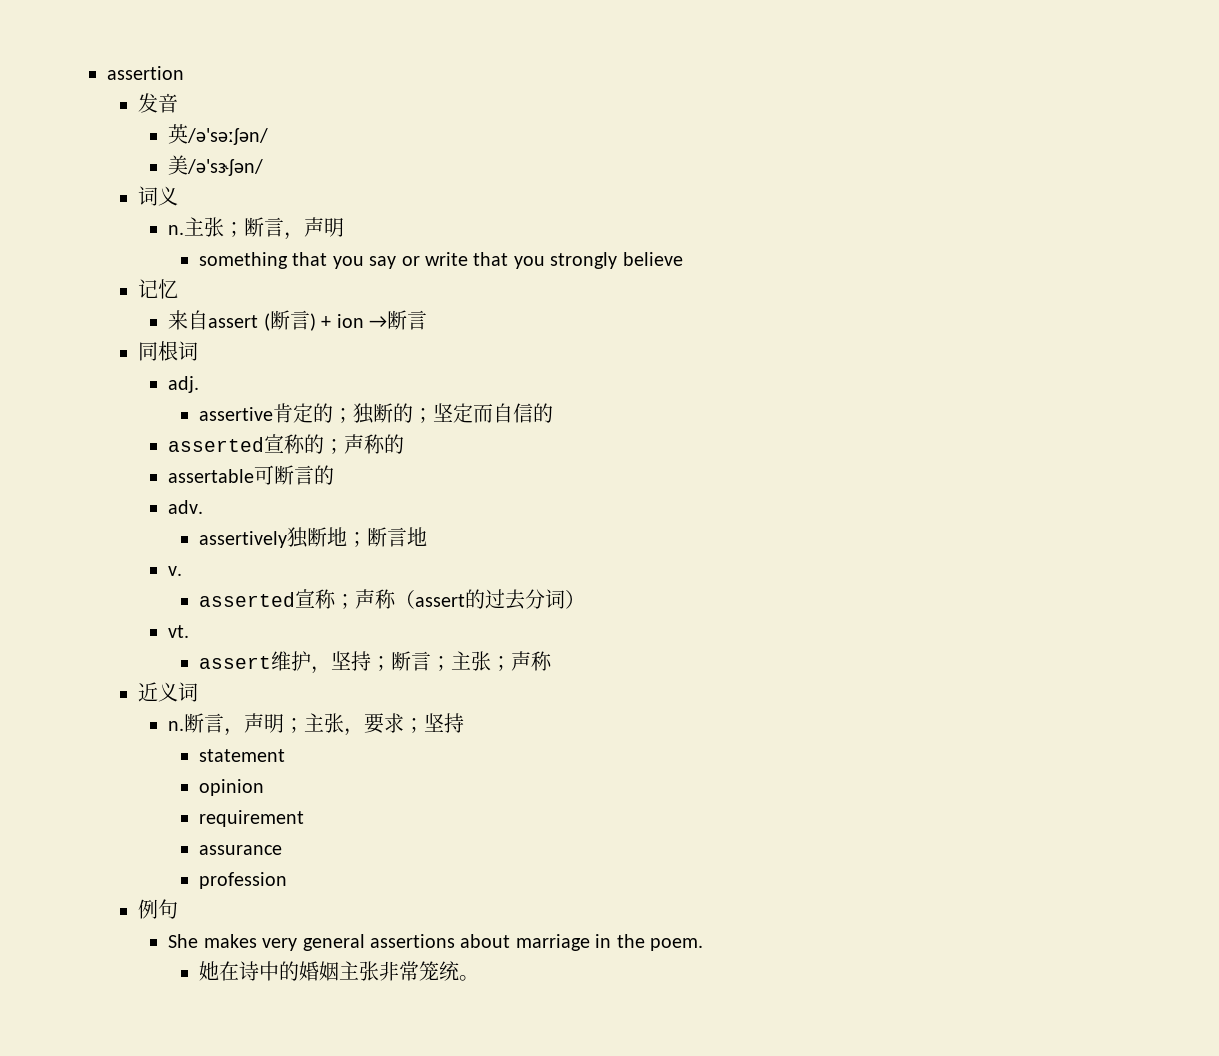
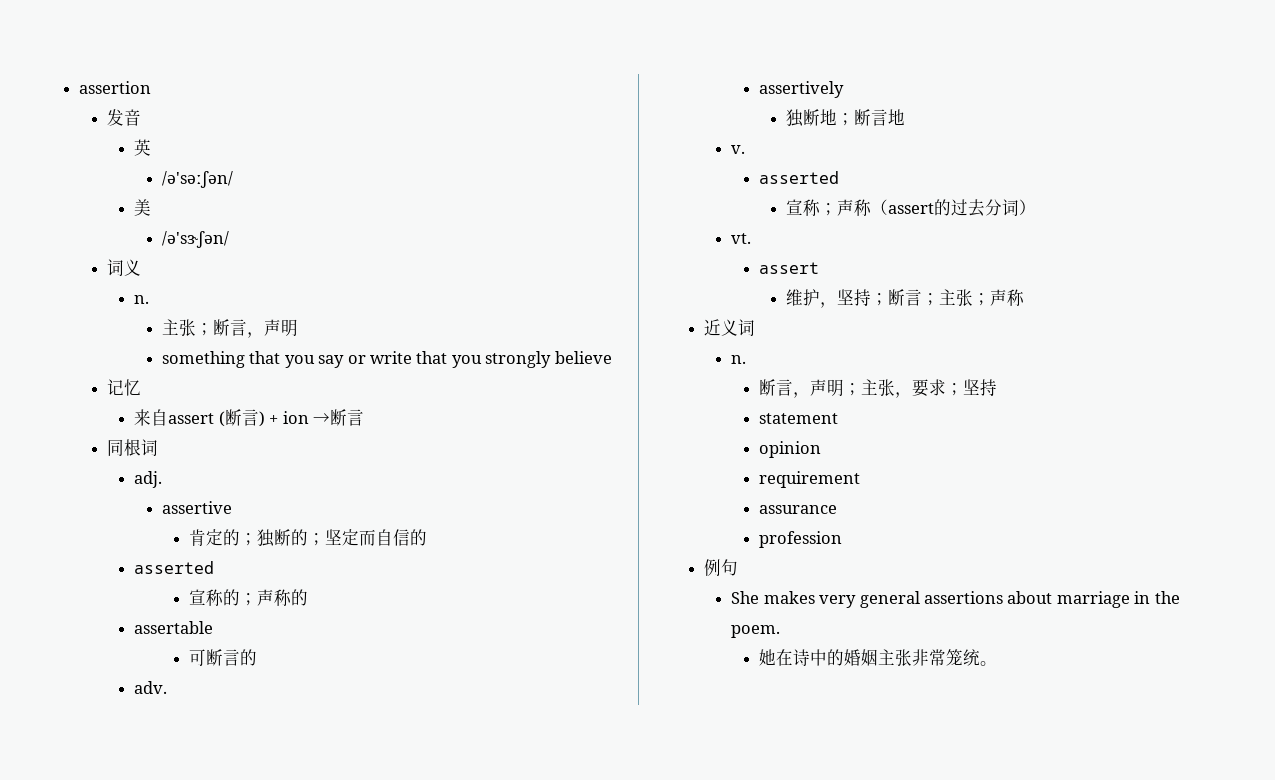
(189, 134) none -> (152, 147) //
(189, 165) none -> (152, 207) //
(185, 230) none -> (150, 299) //
(273, 414) none -> (232, 507) //
(265, 444) none -> (215, 567) //
(255, 476) none -> (214, 627) //
(287, 539) none -> (844, 89) //
(295, 599) none -> (839, 177) //
(271, 662) none -> (819, 268) //
(185, 726) none -> (747, 359) //

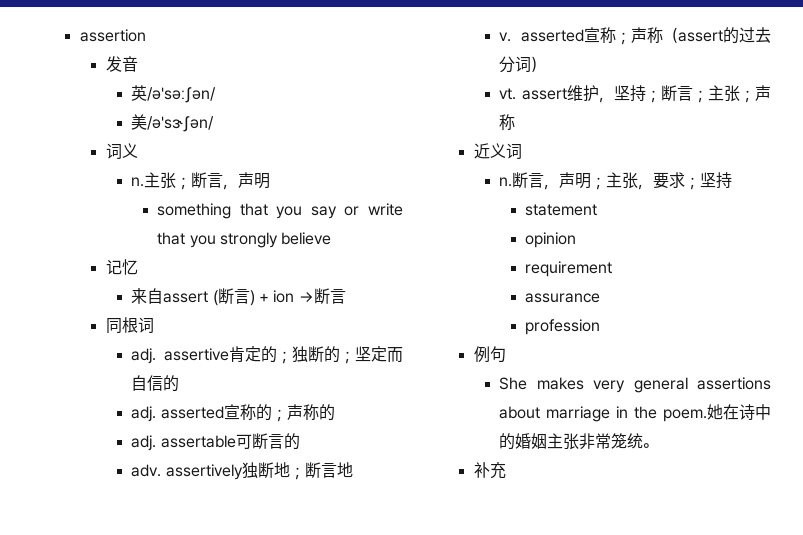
(152, 147) // -> (148, 93) none
(152, 207) // -> (148, 122) none
(150, 299) // -> (145, 182) none
(163, 479) // -> (157, 356) none
(232, 507) // -> (230, 354) none
[134,561,215,574] asserted // -> [131,406,224,422] adj. asserted
(309, 597) none -> [131,435,157,451] adj.
(214, 627) // -> (236, 441) none
(168, 687) // -> (162, 470) none
(844, 89) // -> (243, 472) none
[758,171,839,184] // asserted // -> [521,29,584,42] asserted
[758,262,819,274] // assert // -> [522,88,567,100] assert
(747, 359) // -> (513, 182) none
(781, 631) // -> (707, 415) none
(997, 663) none -> [473,462,506,479] // 补充

